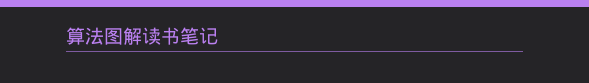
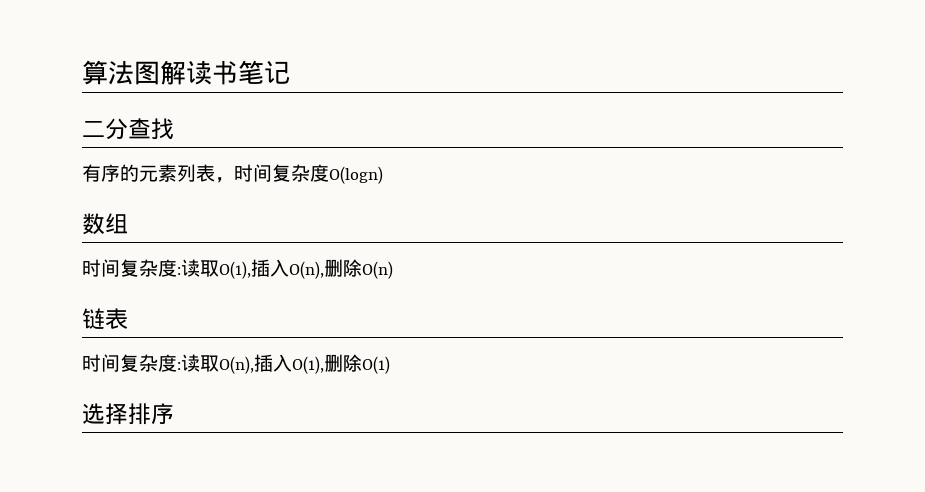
(218, 36) none -> [82,118,174,140] [82,164,383,184] [82,213,128,235] [82,259,393,279] [82,308,128,329] [82,354,390,374] [82,403,174,425] // 二分查找 // 有序的元素列表，时间复杂度O(logn) // 数组 // 时间复杂度:读取O(1),插入O(n),删除O(n) // 链表 // 时间复杂度:读取O(n),插入O(1),删除O(1) // 选择排序

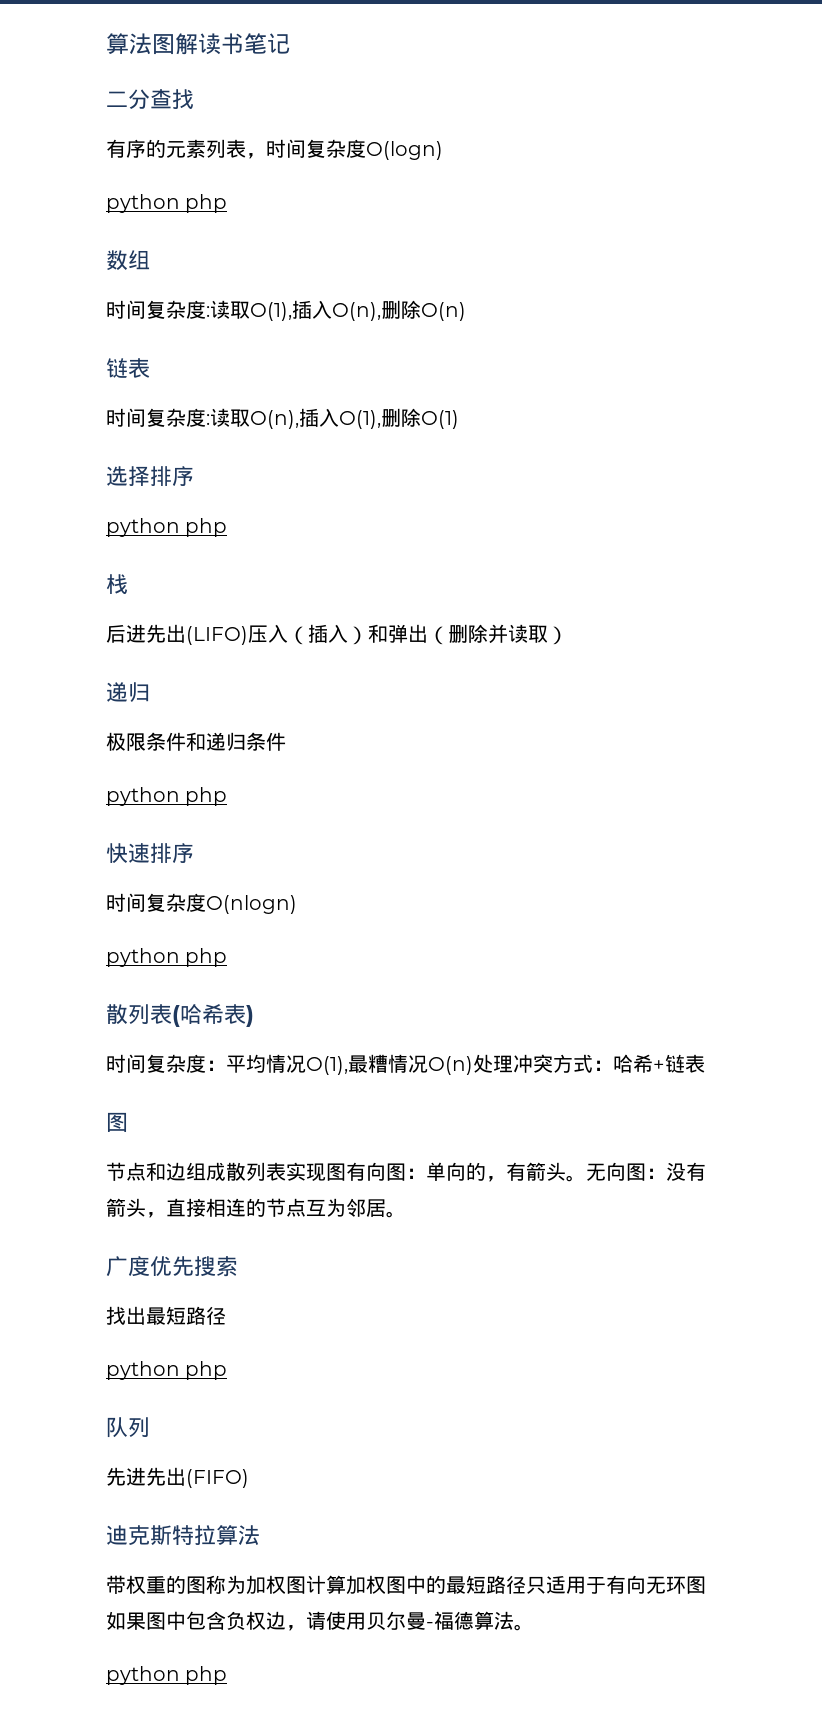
(383, 175) none -> [106,194,228,213] // python php
(174, 414) none -> [106,518,228,537] [106,574,128,595] [106,624,568,645] [106,682,150,702] [106,732,286,751] [106,787,228,806] [106,843,194,863] [106,893,297,914] [106,948,228,967] [106,1004,254,1027] [106,1054,705,1075] [106,1112,128,1132] [106,1162,706,1182] [106,1198,406,1218] [106,1256,238,1277] [106,1306,226,1325] [106,1361,228,1380] [106,1417,150,1438] [106,1467,249,1488] [106,1525,260,1546] [106,1575,706,1595] [106,1611,534,1631] [106,1666,228,1685] // python php // 栈 // 后进先出(LIFO)压入（插入）和弹出（删除并读取） // 递归 // 极限条件和递归条件 // python php // 快速排序 // 时间复杂度O(nlogn) // python php // 散列表(哈希表) // 时间复杂度：平均情况O(1),最糟情况O(n)处理冲突方式：哈希+链表 // 图 // 节点和边组成散列表实现图有向图：单向的，有箭头。无向图：没有箭头，直接相连的节点互为邻居。 // 广度优先搜索 // 找出最短路径 // python php // 队列 // 先进先出(FIFO) // 迪克斯特拉算法 // 带权重的图称为加权图计算加权图中的最短路径只适用于有向无环图如果图中包含负权边，请使用贝尔曼-福德算法。 // python php

